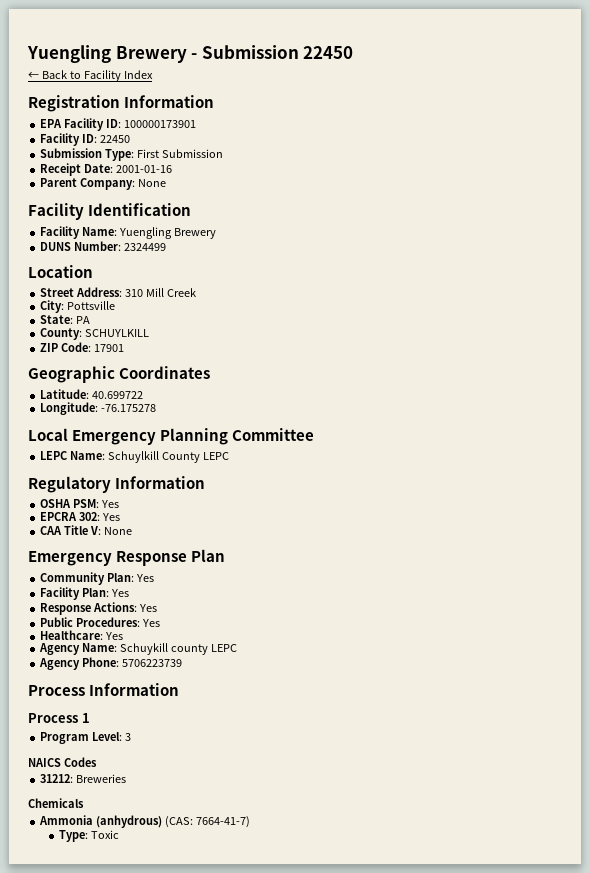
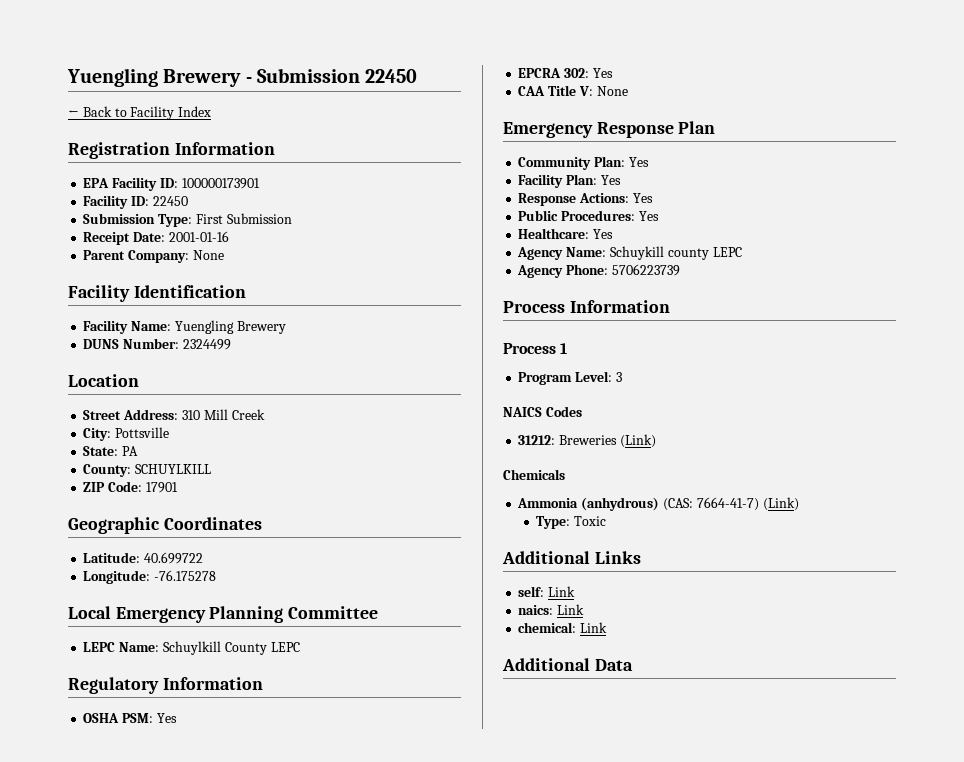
(127, 778) none -> [619,434,656,448] (Link)
(251, 822) none -> [762,497,799,511] (Link)
(119, 834) none -> [502,551,641,564] [518,586,576,597] [518,604,585,615] [518,622,608,633] [502,658,633,671] // Additional Links // self: Link // naics: Link // chemical: Link // Additional Data

